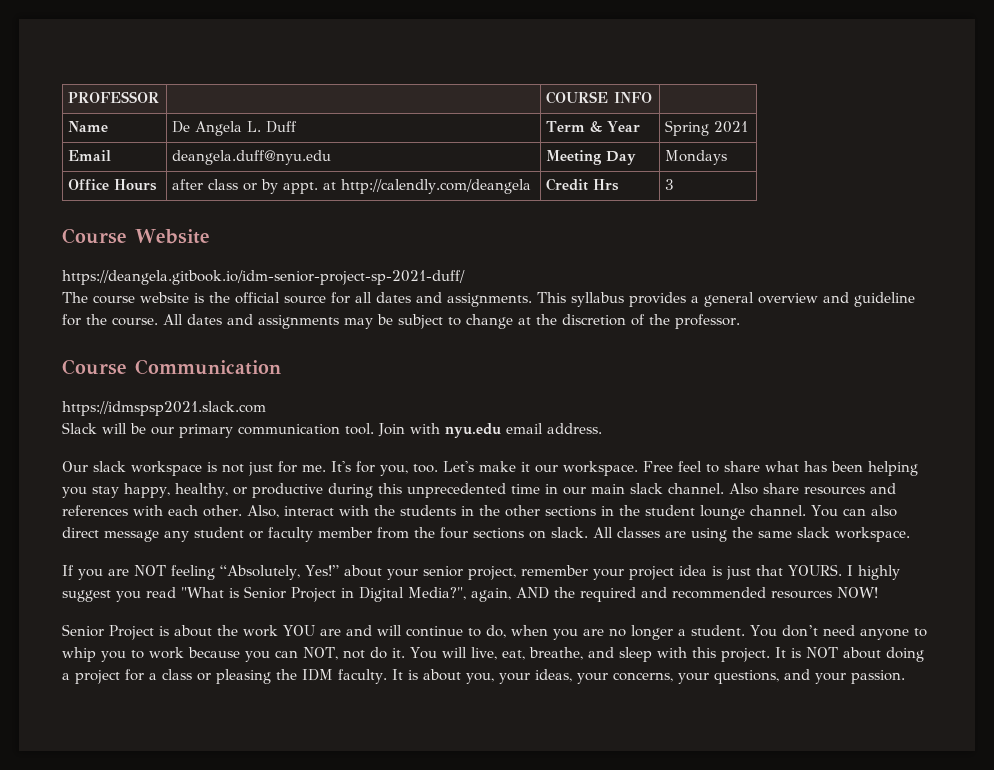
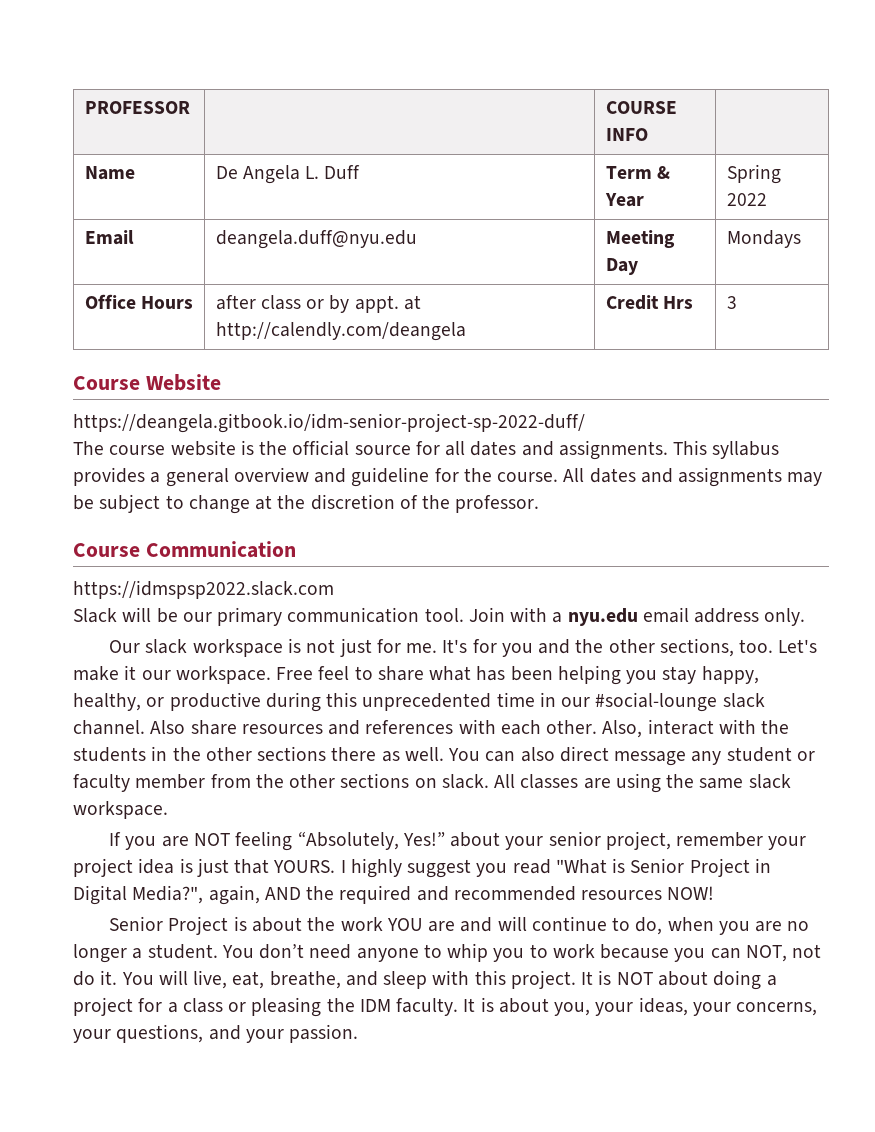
[714,121,749,133] 2021 -> [726,193,767,206] 2022
[62,270,465,285] https://deangela.gitbook.io/idm-senior-project-sp-2021-duff/ -> [73,413,585,433] https://deangela.gitbook.io/idm-senior-project-sp-2022-duff/
[62,401,266,416] https://idmspsp2021.slack.com -> [73,580,334,599] https://idmspsp2022.slack.com
(440, 428) none -> [552,612,563,623] a
[547,423,602,434] address. -> [694,608,806,626] address only.
[380,465,408,476] you, -> [501,638,734,657] you and the other sections,
[590,484,625,494] main -> [595,692,718,712] #social-lounge
[600,505,806,520] in the student lounge channel. -> [331,747,444,762] there as well.
[440,527,468,539] four -> [289,774,336,788] other

